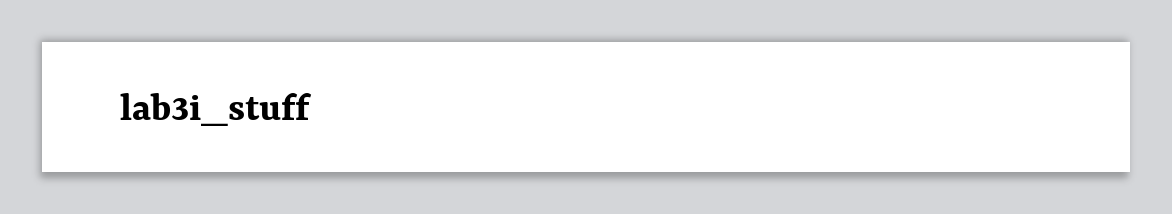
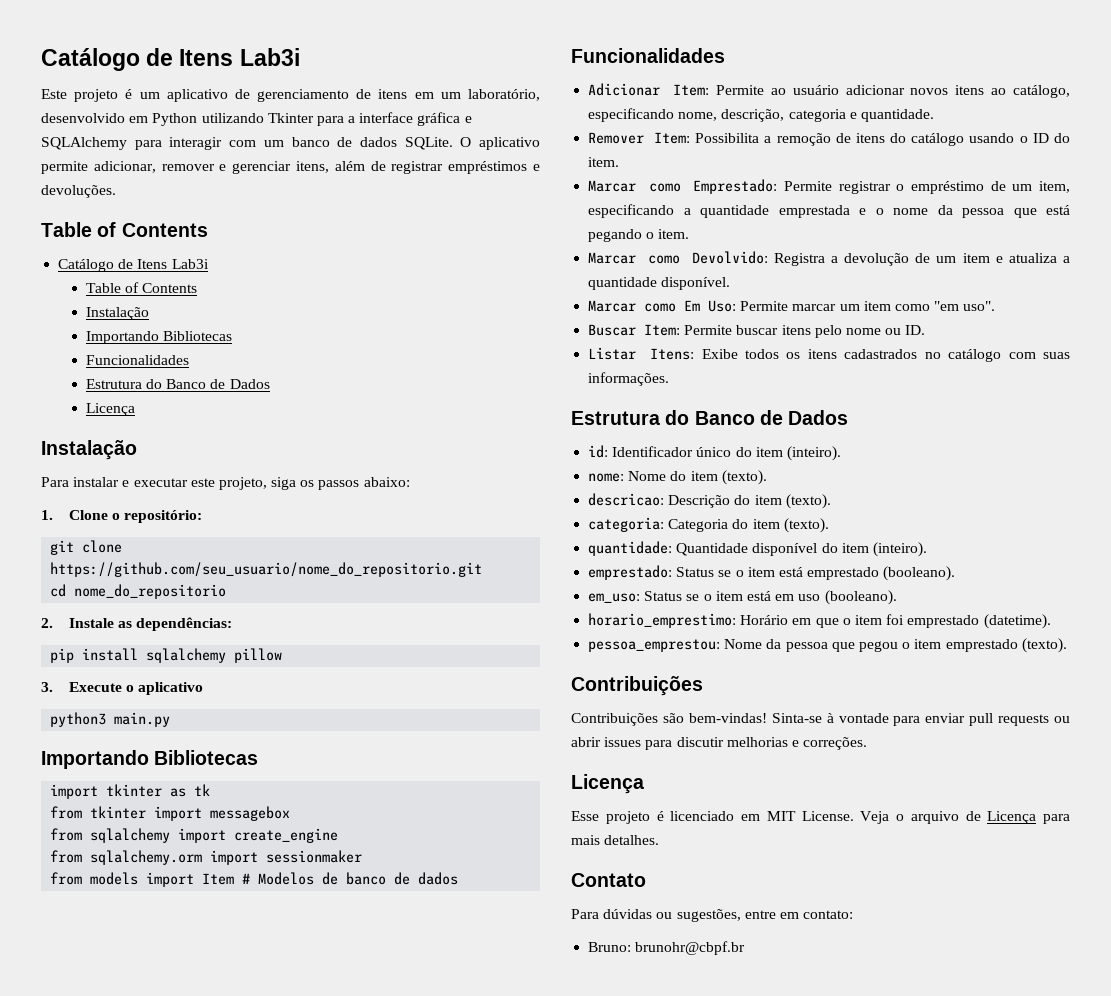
[120,93,312,126] lab3i_stuff -> [41,48,300,71] [41,89,540,102] [41,112,472,126] [41,137,540,150] [41,161,540,174] [41,185,116,198] [41,222,208,237] [58,259,209,272] [85,282,198,293] [85,307,149,320] [85,331,232,344] [85,355,189,365] [85,379,270,389] [85,403,135,416] [41,440,137,460] [41,477,410,490] [41,510,203,523] [50,540,123,555] [50,562,483,577] [50,584,227,599] [41,617,233,631] [50,648,283,663] [41,682,204,695] [50,712,171,727] [41,750,259,769] [50,784,211,799] [50,806,291,821] [50,828,339,843] [50,850,363,865] [50,872,459,887] [571,48,725,63] [588,83,1070,98] [588,108,934,122] [588,132,1070,146] [588,157,620,167] [588,179,1070,194] [588,204,1070,218] [588,229,690,242] [588,251,1070,266] [588,277,731,290] [588,300,996,312] [588,324,926,338] [588,347,1070,362] [588,372,670,386] [571,410,849,425] [588,445,841,461] [588,470,767,485] [588,493,831,509] [588,517,829,533] [588,541,927,557] [588,565,956,581] [588,590,897,605] [588,613,1051,629] [588,638,1067,653] [571,676,703,696] [571,713,1070,726] [571,737,868,750] [571,774,644,794] [571,811,1070,824] [571,835,660,845] [571,873,646,887] [571,909,854,922] [588,941,746,955] Catálogo de Itens Lab3i // Este projeto é um aplicativo de gerenciamento de itens em um laboratório, desenvolvido em Python utilizando Tkinter para a interface gráfica e SQLAlchemy para interagir com um banco de dados SQLite. O aplicativo permite adicionar, remover e gerenciar itens, além de registrar empréstimos e devoluções. // Table of Contents // Catálogo de Itens Lab3i // Table of Contents // Instalação // Importando Bibliotecas // Funcionalidades // Estrutura do Banco de Dados // Licença // Instalação // Para instalar e executar este projeto, siga os passos abaixo: // 1. Clone o repositório: // git clone https://github.com/seu_usuario/nome_do_repositorio.git // cd nome_do_repositorio // 2. Instale as dependências: // pip install sqlalchemy pillow // 3. Execute o aplicativo // python3 main.py // Importando Bibliotecas // import tkinter as tk // from tkinter import messagebox // from sqlalchemy import create_engine // from sqlalchemy.orm import sessionmaker // from models import Item # Modelos de banco de dados // Funcionalidades // Adicionar Item: Permite ao usuário adicionar novos itens ao catálogo, especificando nome, descrição, categoria e quantidade. // Remover Item: Possibilita a remoção de itens do catálogo usando o ID do item. // Marcar como Emprestado: Permite registrar o empréstimo de um item, especificando a quantidade emprestada e o nome da pessoa que está pegando o item. // Marcar como Devolvido: Registra a devolução de um item e atualiza a quantidade disponível. // Marcar como Em Uso: Permite marcar um item como "em uso". // Buscar Item: Permite buscar itens pelo nome ou ID. // Listar Itens: Exibe todos os itens cadastrados no catálogo com suas informações. // Estrutura do Banco de Dados // id: Identificador único do item (inteiro). // nome: Nome do item (texto). // descricao: Descrição do item (texto). // categoria: Categoria do item (texto). // quantidade: Quantidade disponível do item (inteiro). // emprestado: Status se o item está emprestado (booleano). // em_uso: Status se o item está em uso (booleano). // horario_emprestimo: Horário em que o item foi emprestado (datetime). // pessoa_emprestou: Nome da pessoa que pegou o item emprestado (texto). // Contribuições // Contribuições são bem-vindas! Sinta-se à vontade para enviar pull requests ou abrir issues para discutir melhorias e correções. // Licença // Esse projeto é licenciado em MIT License. Veja o arquivo de Licença para mais detalhes. // Contato // Para dúvidas ou sugestões, entre em contato: // Bruno: brunohr@cbpf.br

